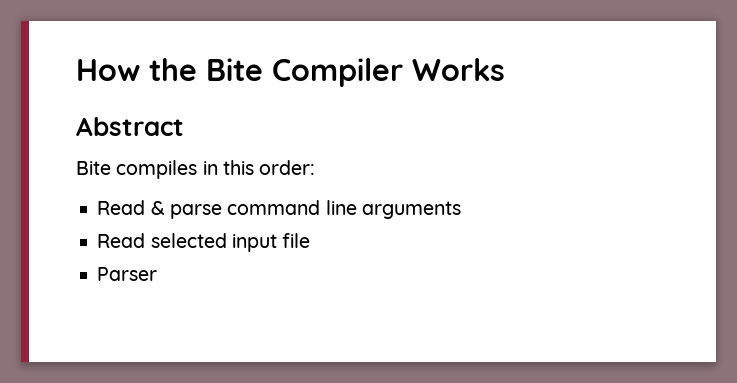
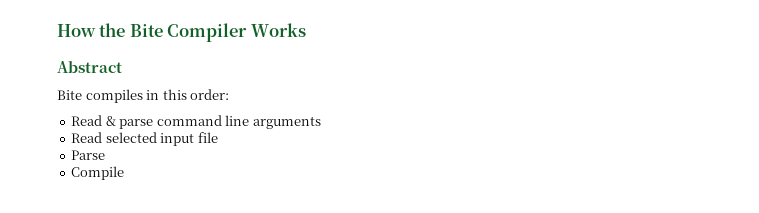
[97,267,158,281] Parser -> [71,150,106,160] [71,166,125,180] Parse // Compile

